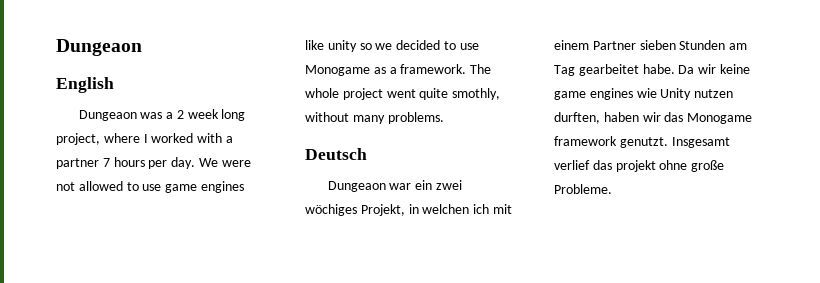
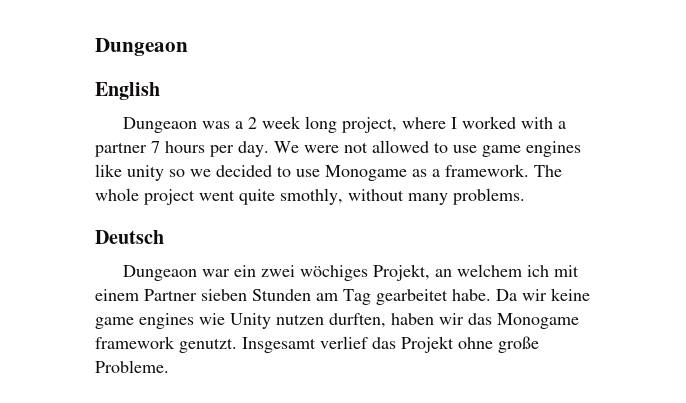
[408,204,470,214] in welchen -> [435,264,523,277] an welchem
[615,160,656,172] projekt -> [401,336,454,353] Projekt

